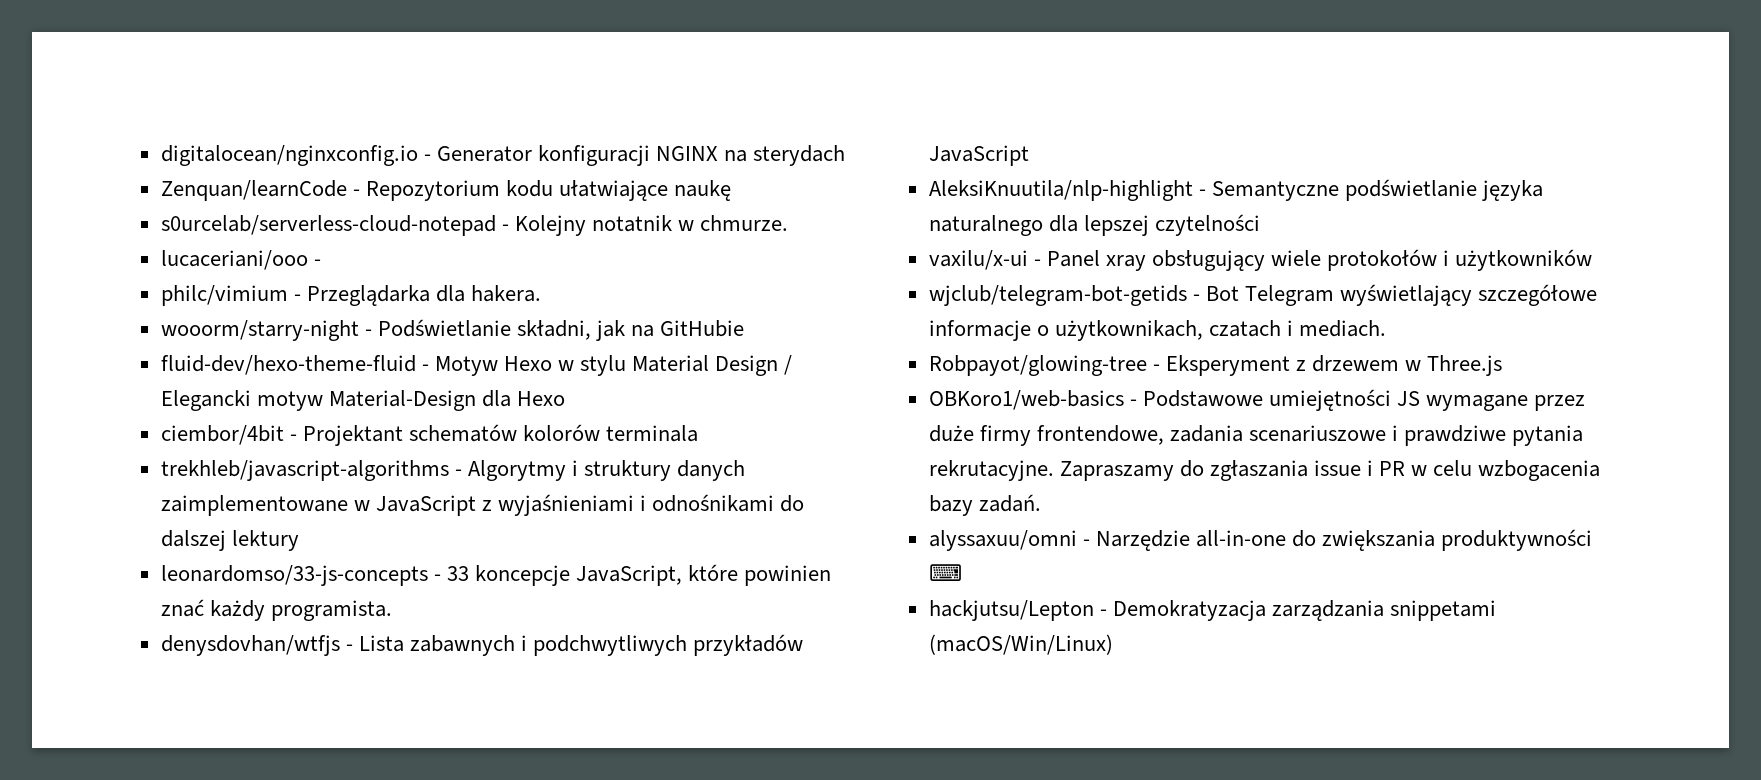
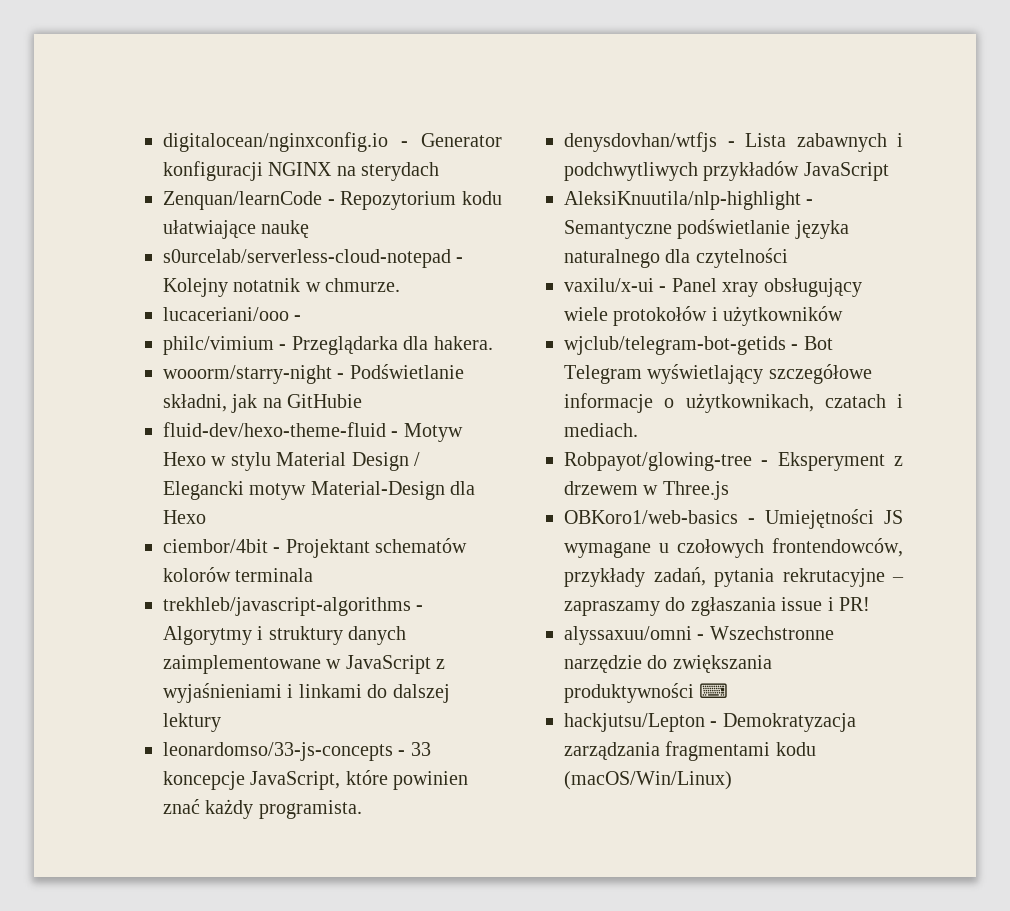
[652,494,775,512] odnośnikami -> [298,684,362,698] linkami
[1083,215,1149,236] lepszej -> (691, 256) none
[1142,389,1586,411] [928,425,1584,446] [928,460,1601,481] [928,494,1041,516] Podstawowe umiejętności JS wymagane przez duże firmy frontendowe, zadania scenariuszowe i prawdziwe pytania rekrutacyjne. Zapraszamy do zgłaszania issue i PR w celu wzbogacenia bazy zadań. -> [765,509,903,529] [564,538,903,558] [564,567,904,587] [564,597,870,616] Umiejętności JS wymagane u czołowych frontendowców, przykłady zadań, pytania rekrutacyjne – zapraszamy do zgłaszania issue i PR!
[1095,530,1286,551] Narzędzie all-in-one -> [709,626,834,640] [564,655,642,673] Wszechstronne narzędzie
[1390,600,1497,621] snippetami -> [665,741,816,761] fragmentami kodu

